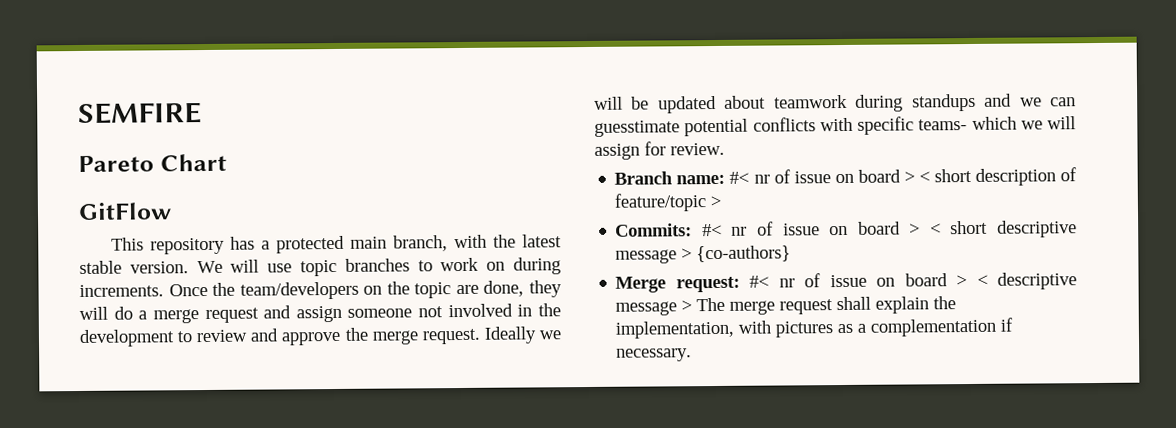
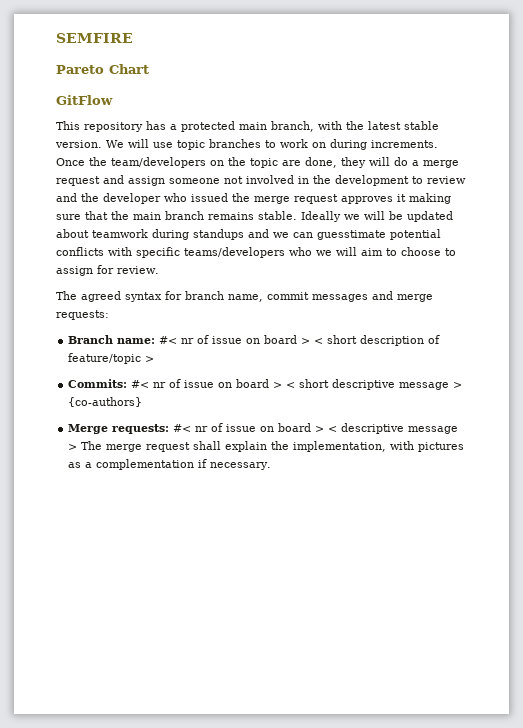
[281,327,481,346] approve the merge request. -> [81,193,451,204] [56,211,297,220] the developer who issued the merge request approves it making sure that the main branch remains stable.
[918,116,1076,131] [594,141,725,160] teams- which we will assign for review. -> [184,247,456,258] [56,265,159,276] [56,291,433,302] [56,310,109,320] teams/developers who we will aim to choose to assign for review. // The agreed syntax for branch name, commit messages and merge requests:
[675,276,740,293] request: -> [112,424,170,434] requests:

